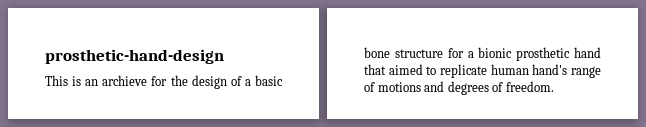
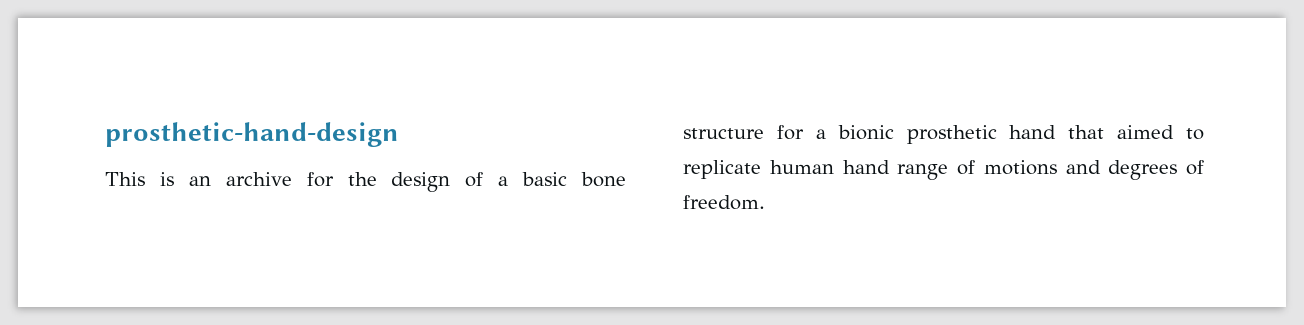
[102,75,148,86] archieve -> [225,172,292,186] archive
[532,64,568,75] hand's -> [842,160,890,174] hand

